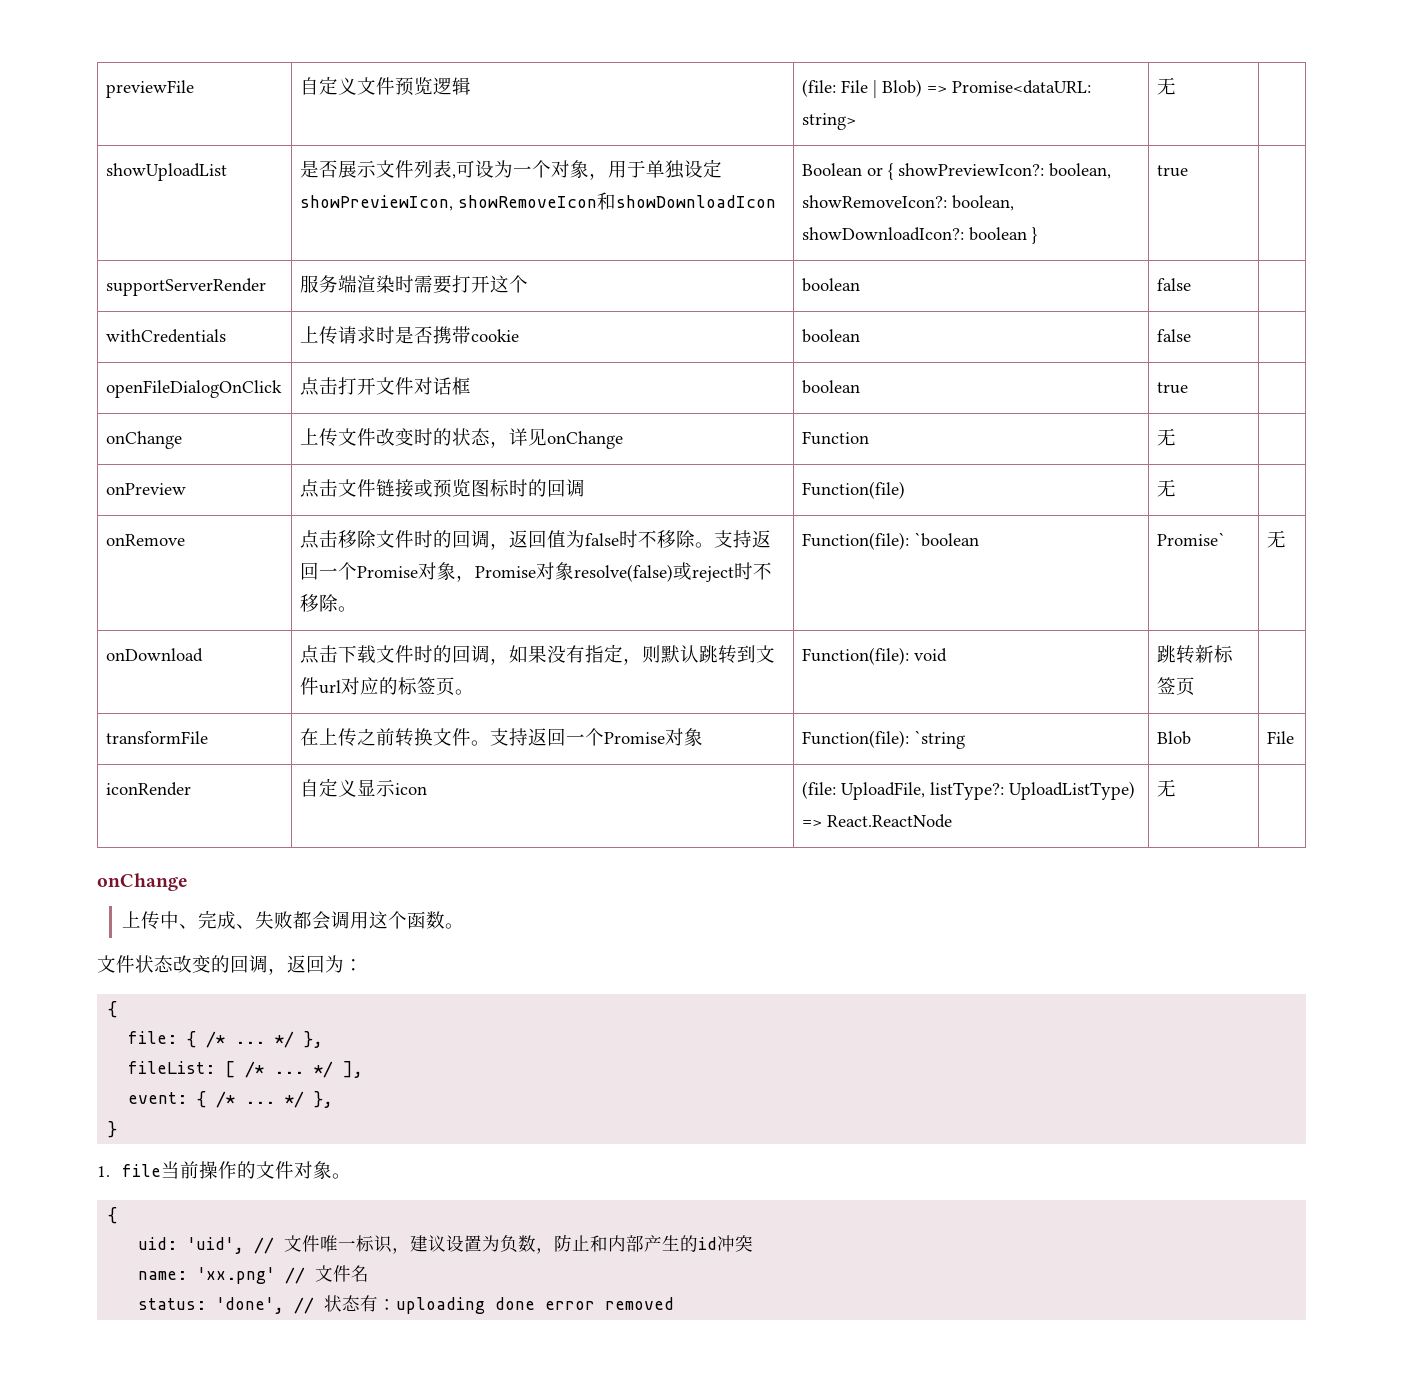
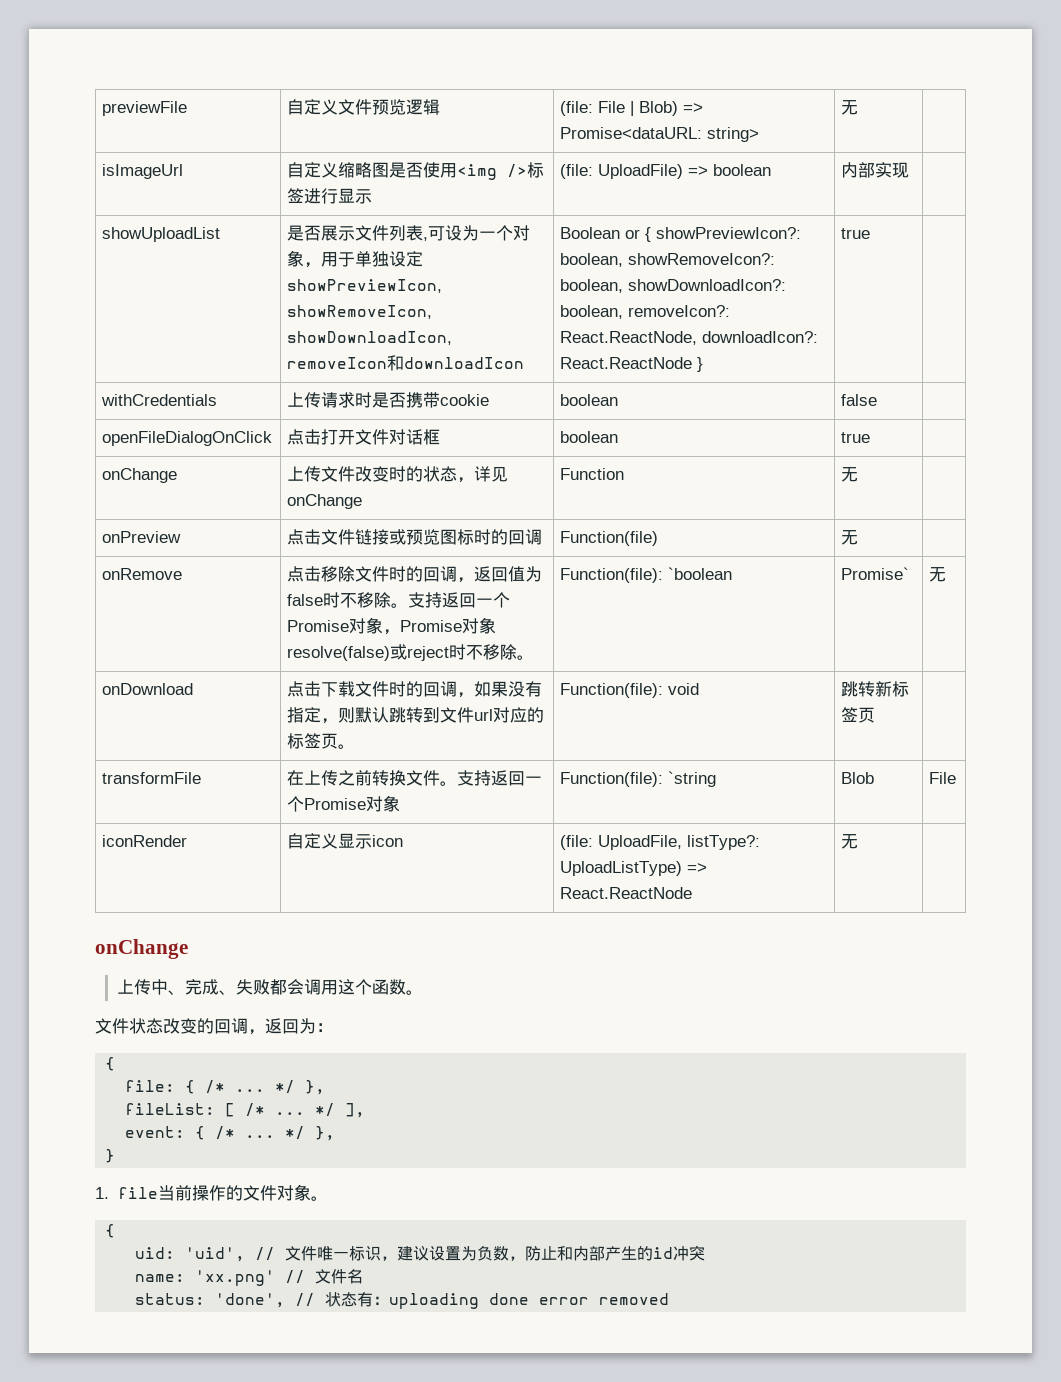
(1177, 86) none -> [102,164,184,179] [287,162,545,180] [287,188,373,204] [560,164,772,179] [841,162,910,178] // isImageUrl | 自定义缩略图是否使用<img />标签进行显示 | (file: UploadFile) => boolean | 内部实现 |
[458,192,777,210] showRemoveIcon和showDownloadIcon -> [287,305,433,319] [287,331,453,345] [287,355,525,371] showRemoveIcon, showDownloadIcon, removeIcon和downloadIcon
[969,227,1038,244] [1157,165,1189,177] [106,278,267,296] [300,275,529,294] [802,278,861,292] [1157,278,1192,291] boolean } | true | // supportServerRender | 服务端渲染时需要打开这个 | boolean | false -> [560,305,731,319] [560,331,819,345] [560,357,704,372] [841,228,871,239] boolean, removeIcon?: React.ReactNode, downloadIcon?: React.ReactNode } | true

